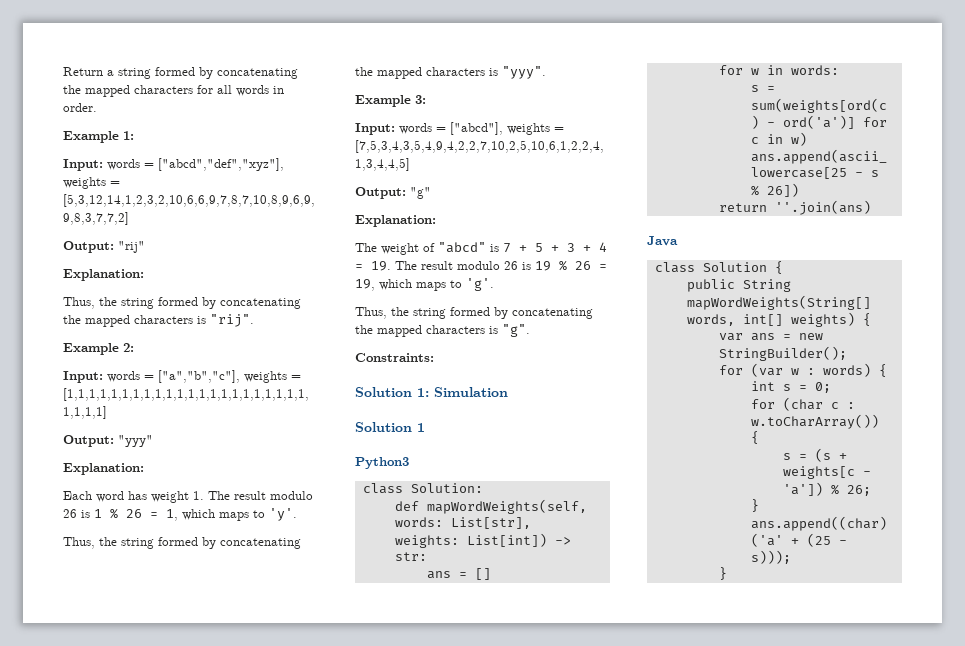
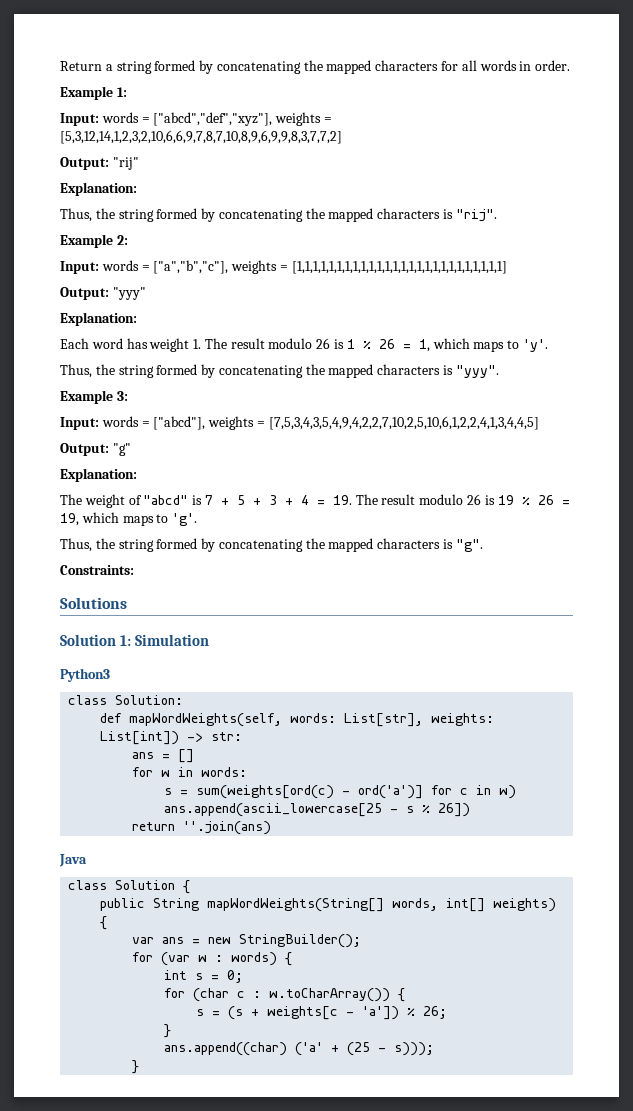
(434, 357) none -> [60,597,127,609] // Solutions
[355,422,425,432] // Solution 1 -> (209, 640) none

